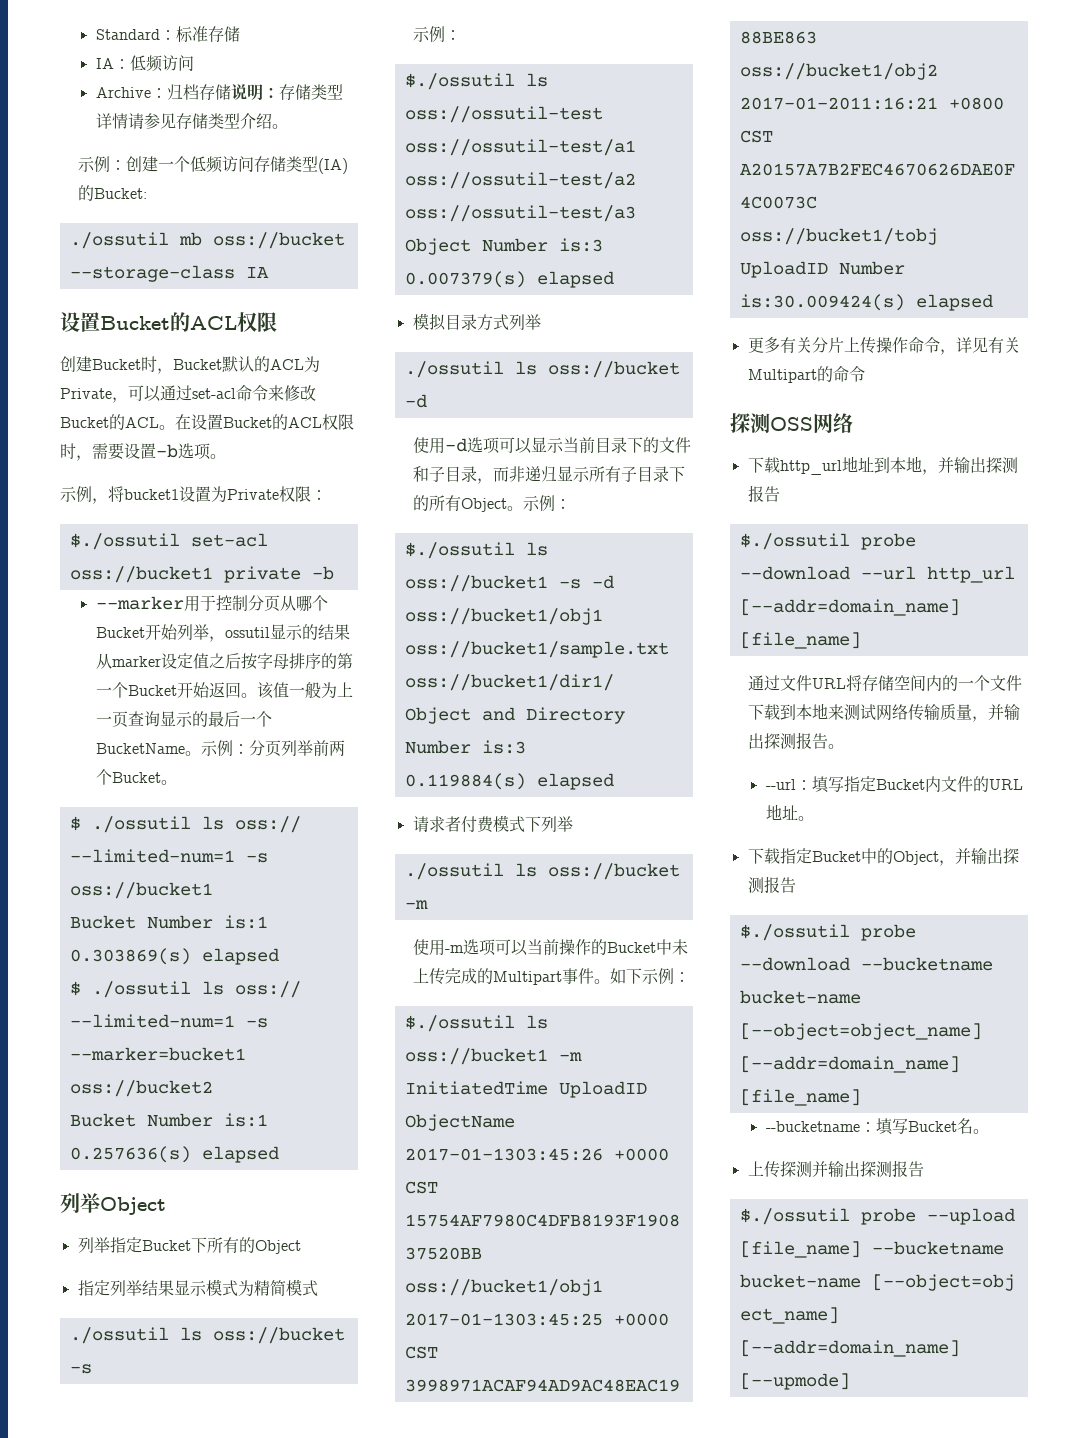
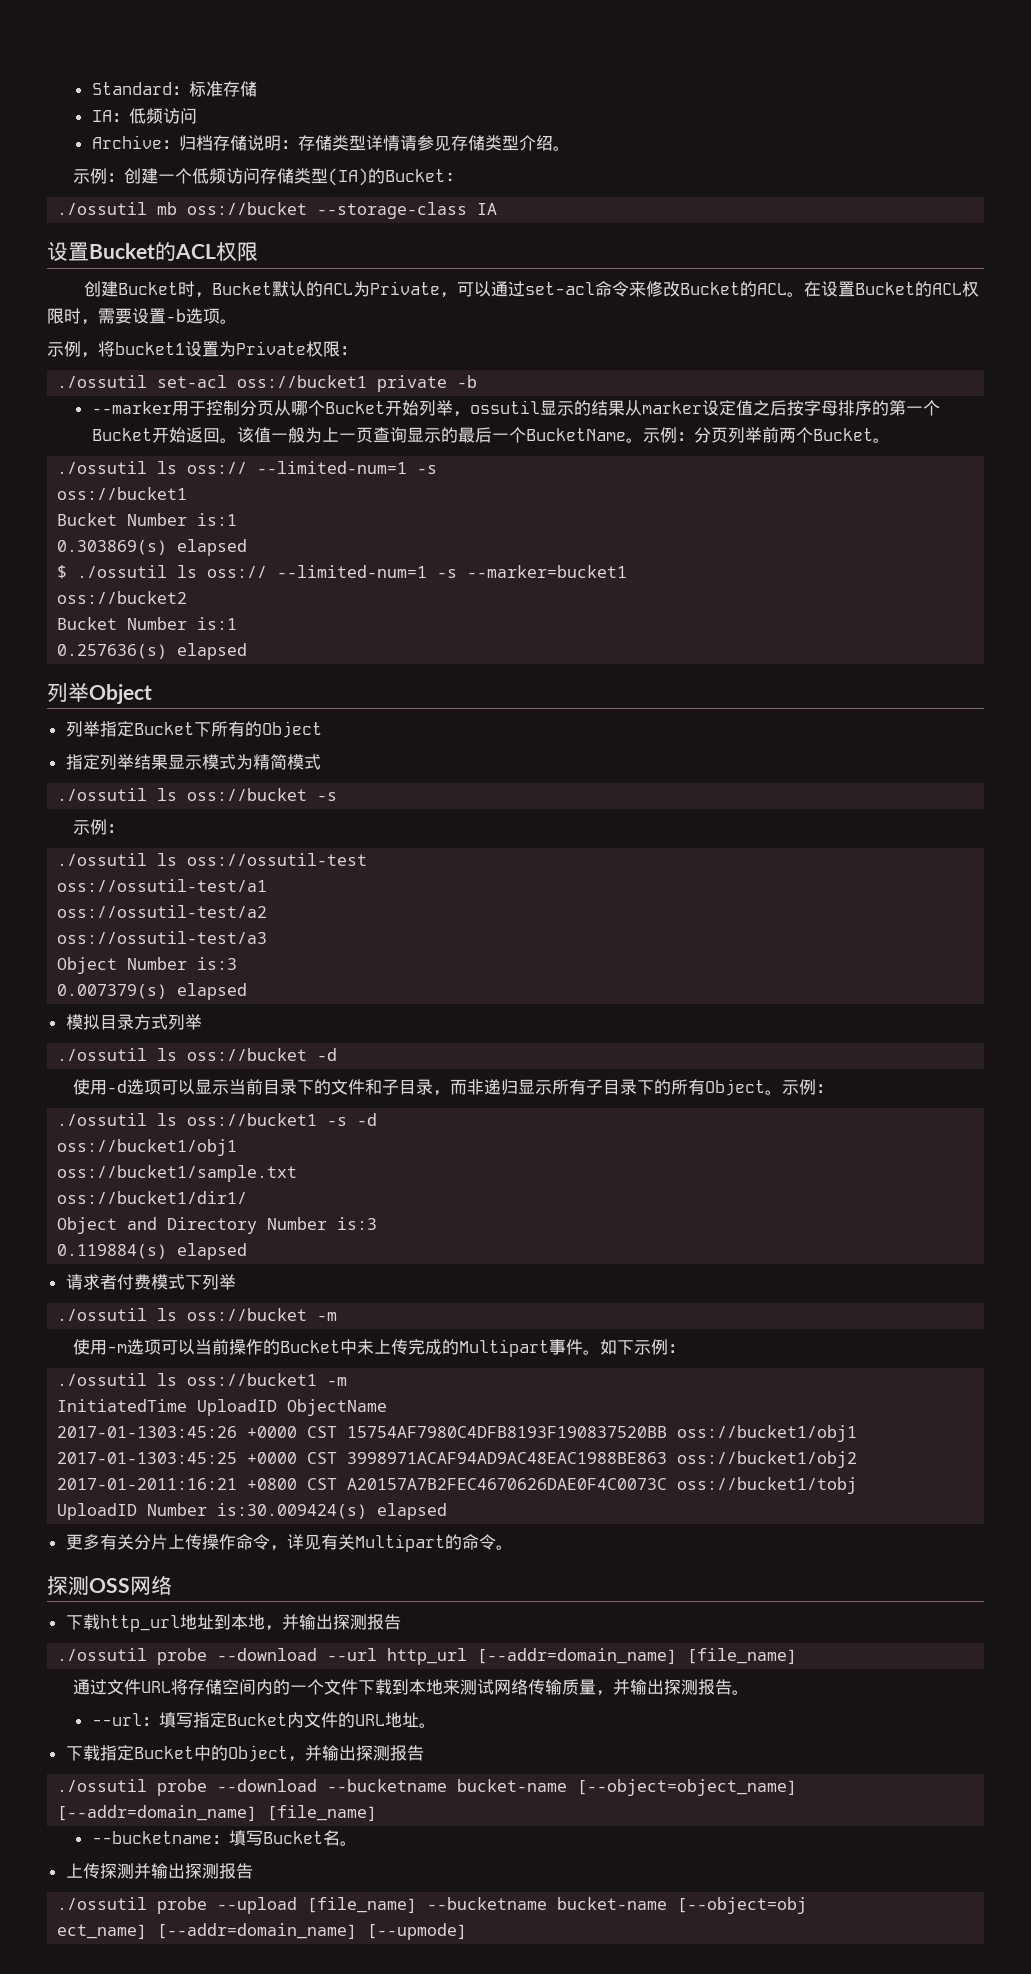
[69,533,180,550] $./ossutil -> [57,375,148,388] ./ossutil
[69,816,81,831] $ -> (890, 440) none
[404,73,515,90] $./ossutil -> [57,853,148,866] ./ossutil
[404,542,515,559] $./ossutil -> [57,1113,148,1126] ./ossutil
[404,1015,515,1032] $./ossutil -> [57,1373,148,1386] ./ossutil
(865, 374) none -> [495,1545,513,1550] 。
[739,533,850,550] $./ossutil -> [57,1648,148,1661] ./ossutil
[739,924,850,941] $./ossutil -> [57,1779,148,1792] ./ossutil
[739,1208,850,1225] $./ossutil -> [57,1897,148,1910] ./ossutil

